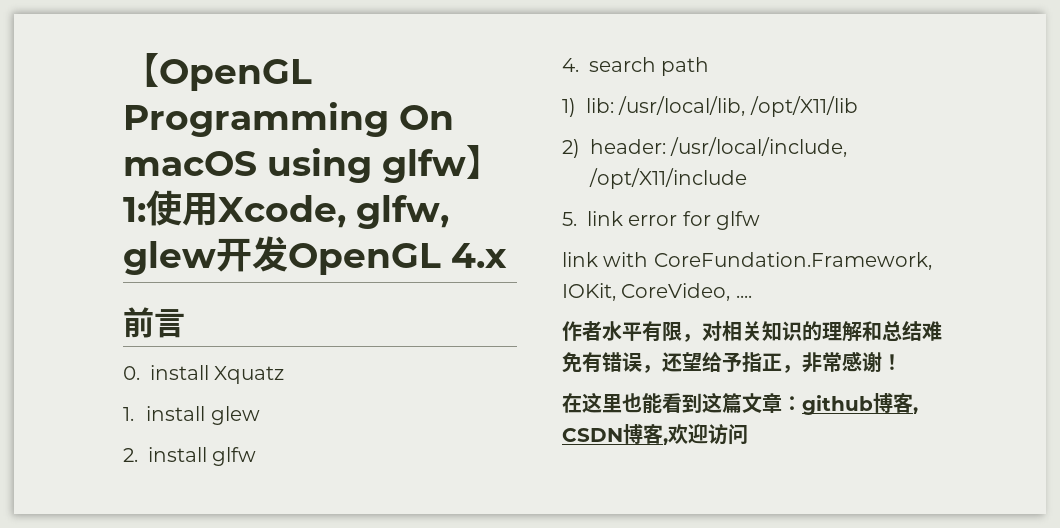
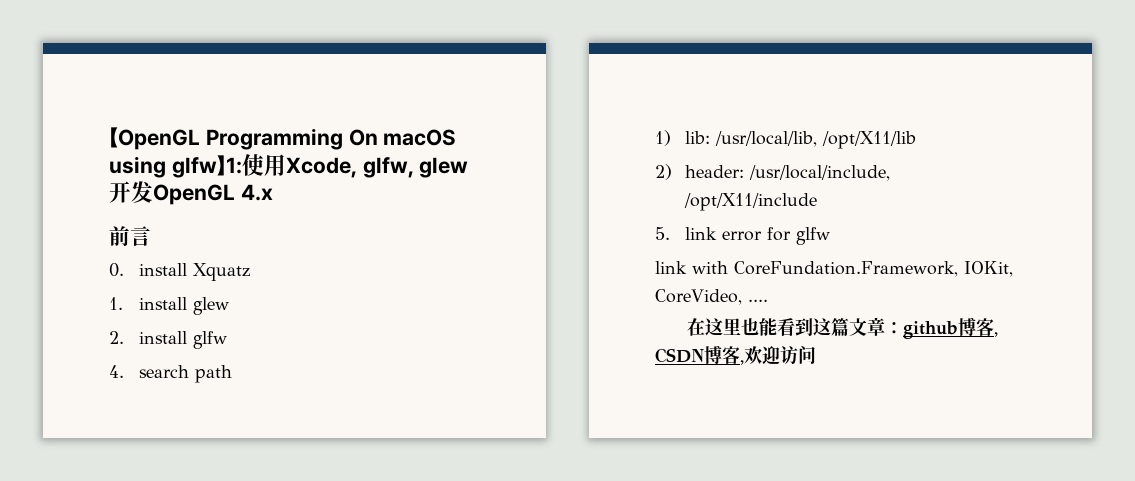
[562,321,942,342] [562,351,902,373] // 作者水平有限，对相关知识的理解和总结难免有错误，还望给予指正，非常感谢！ -> (768, 300) none

